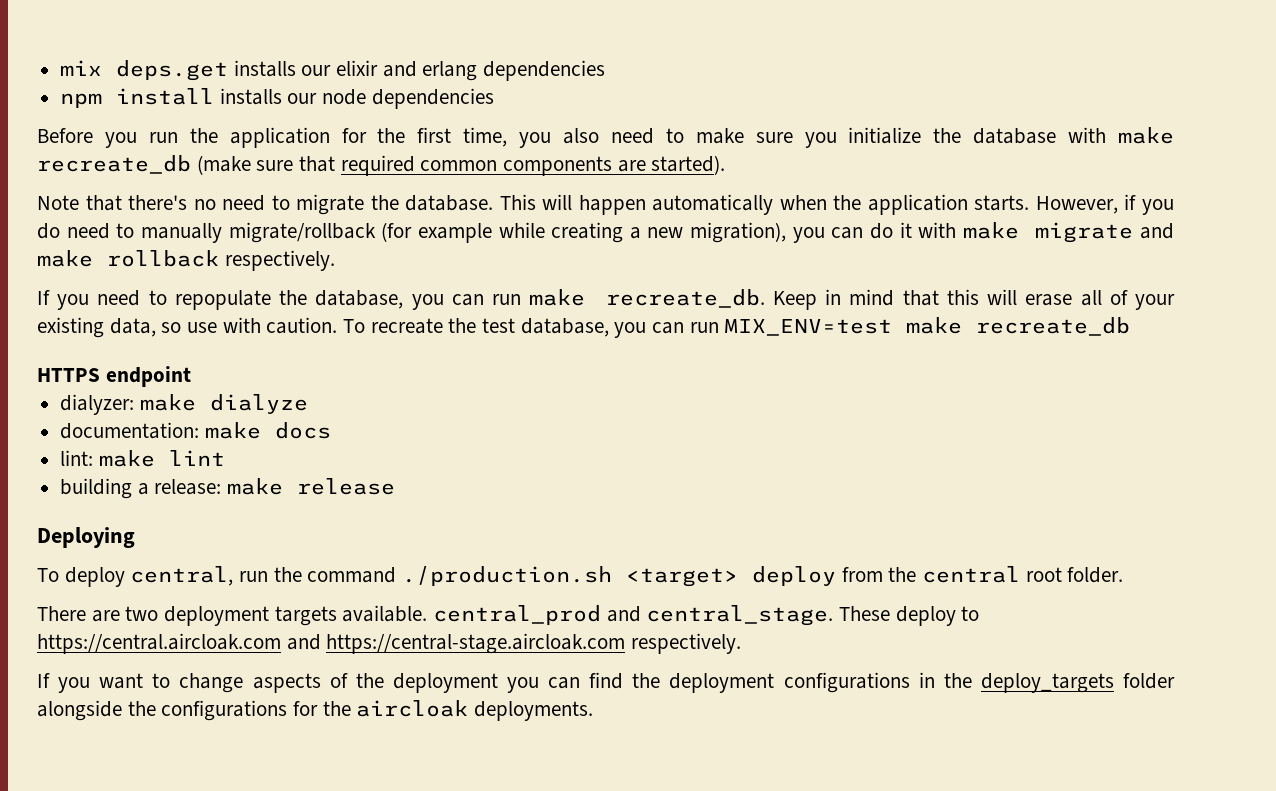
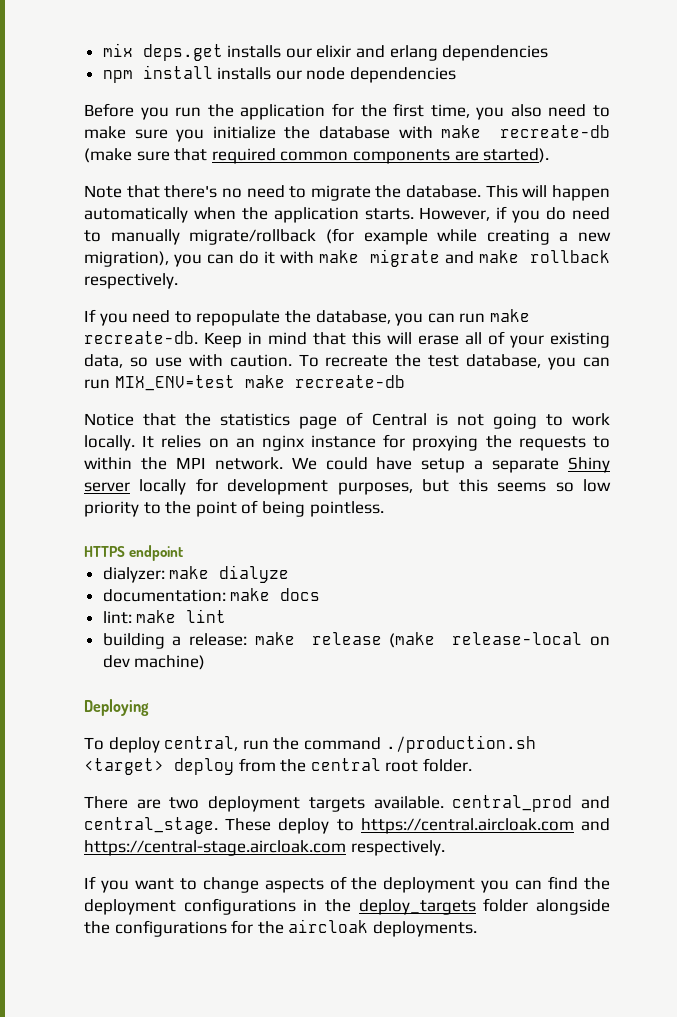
[37,155,191,174] recreate_db -> [499,125,610,138] recreate-db
[605,289,765,308] recreate_db. -> [84,331,198,344] recreate-db.
[976,317,1131,336] recreate_db -> [294,375,405,388] [84,412,610,429] [84,434,610,451] [84,457,610,473] [84,478,611,495] [84,500,384,517] recreate-db // Notice that the statistics page of Central is not going to work locally. It relies on an nginx instance for proxying the requests to within the MPI network. We could have setup a separate Shiny server locally for development purposes, but this seems so low priority to the point of being pointless.
(396, 486) none -> [389,632,610,648] [102,655,206,670] (make release-local on dev machine)

